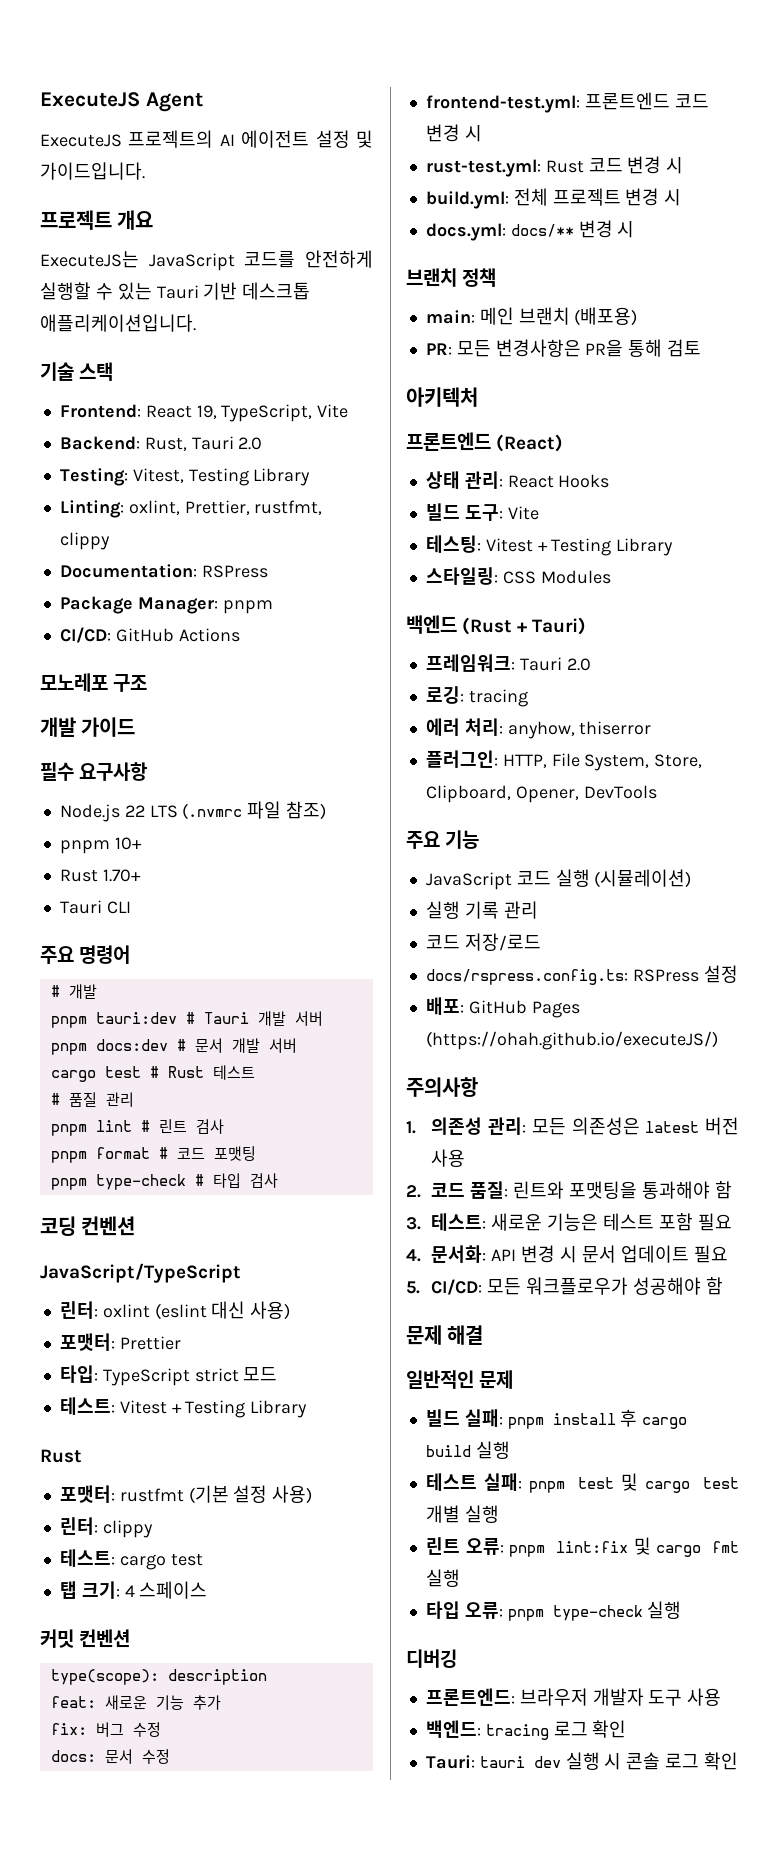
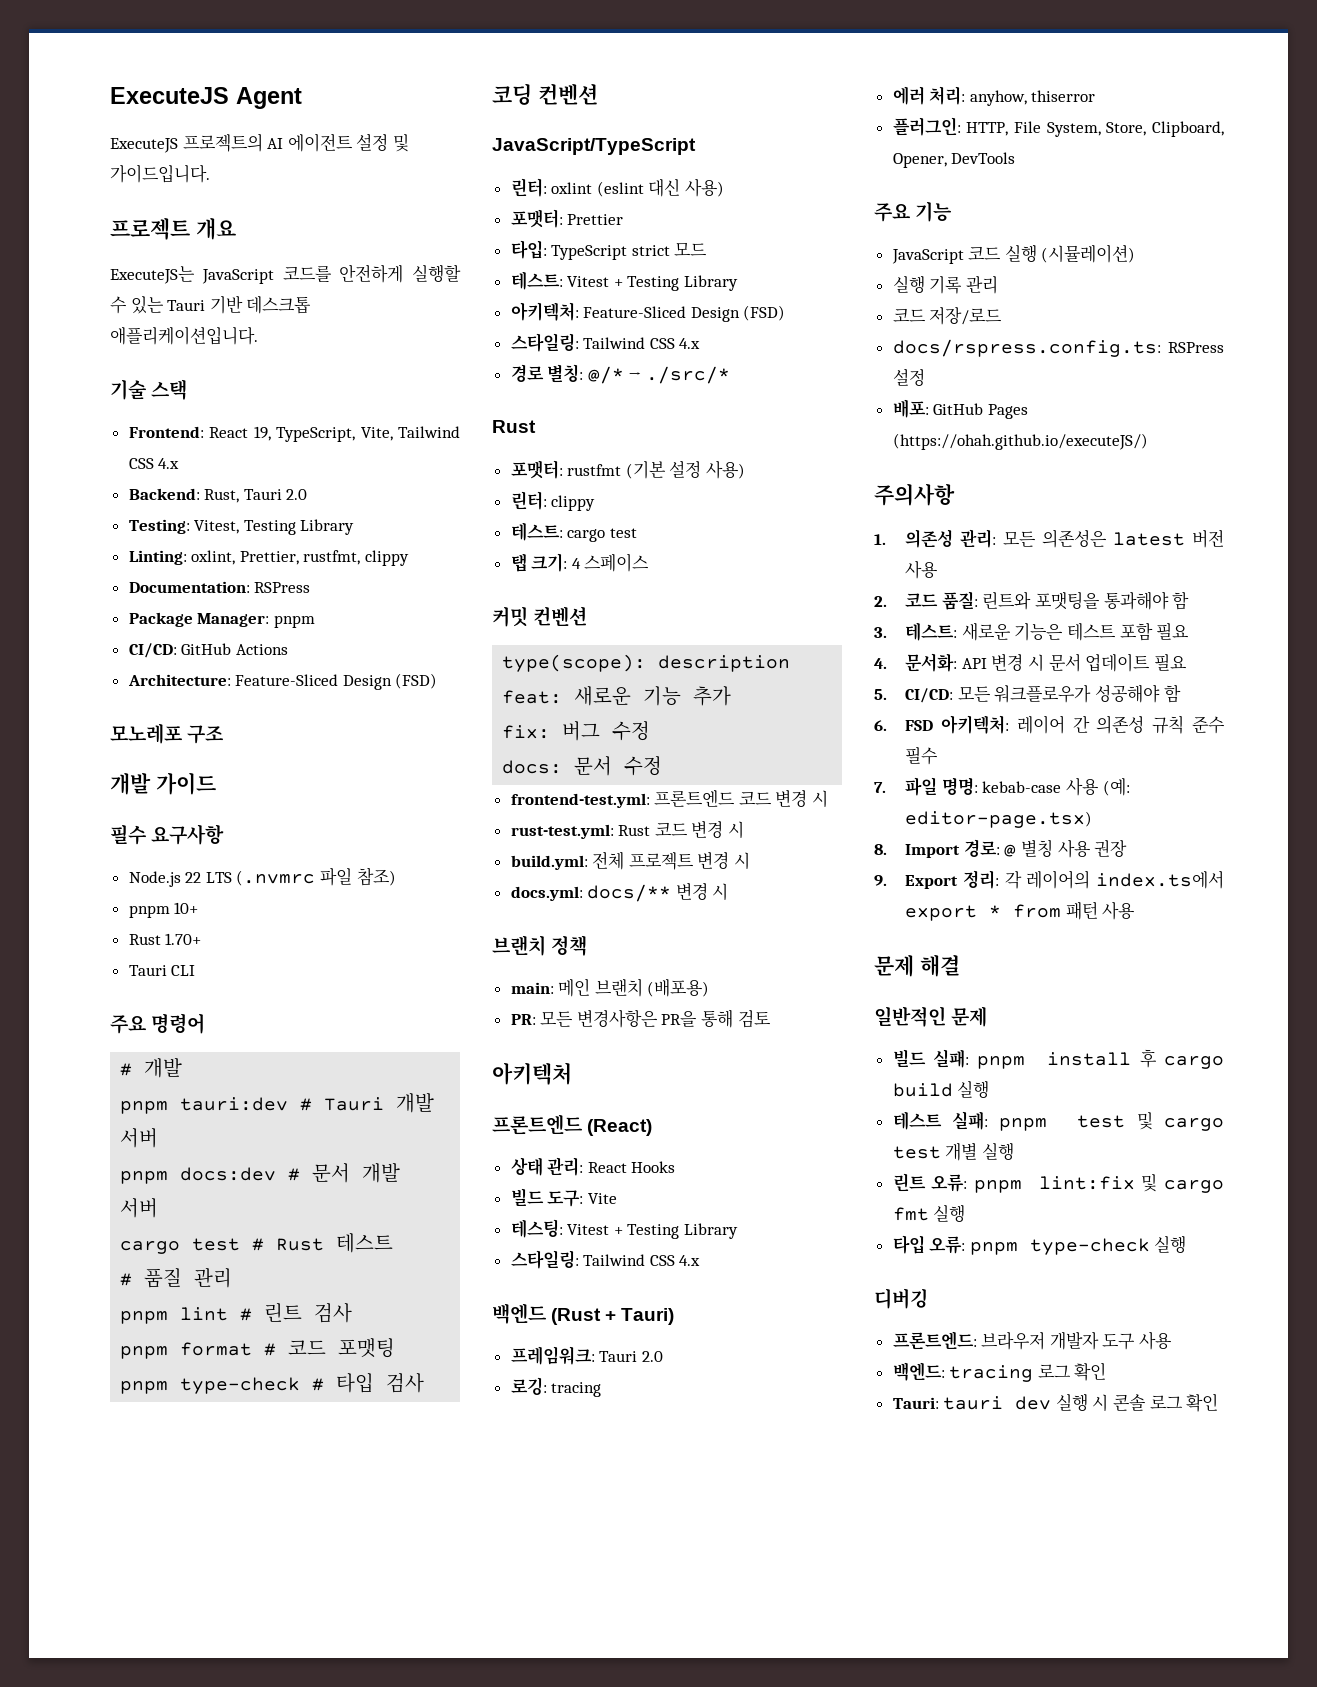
[317,404,349,418] Vite -> [360,426,461,441] [128,458,180,469] Vite, Tailwind CSS 4.x
(240, 635) none -> [127,673,438,690] // Architecture: Feature-Sliced Design (FSD)
(308, 1409) none -> [510,302,786,322] [510,333,701,352] [510,364,731,384] // 아키텍처: Feature-Sliced Design (FSD) // 스타일링: Tailwind CSS 4.x // 경로 별칭: @/* → ./src/*
[502,570,611,584] CSS Modules -> [583,1254,701,1266] Tailwind CSS 4.x
(723, 1286) none -> [874,715,1225,734] [905,747,939,765] [874,777,1130,796] [905,811,1093,828] [874,839,1128,858] [874,870,1224,889] [905,901,1136,921] // 6. FSD 아키텍처: 레이어 간 의존성 규칙 준수 필수 // 7. 파일 명명: kebab-case 사용 (예: editor-page.tsx) // 8. Import 경로: @ 별칭 사용 권장 // 9. Export 정리: 각 레이어의 index.ts에서 export * from 패턴 사용

